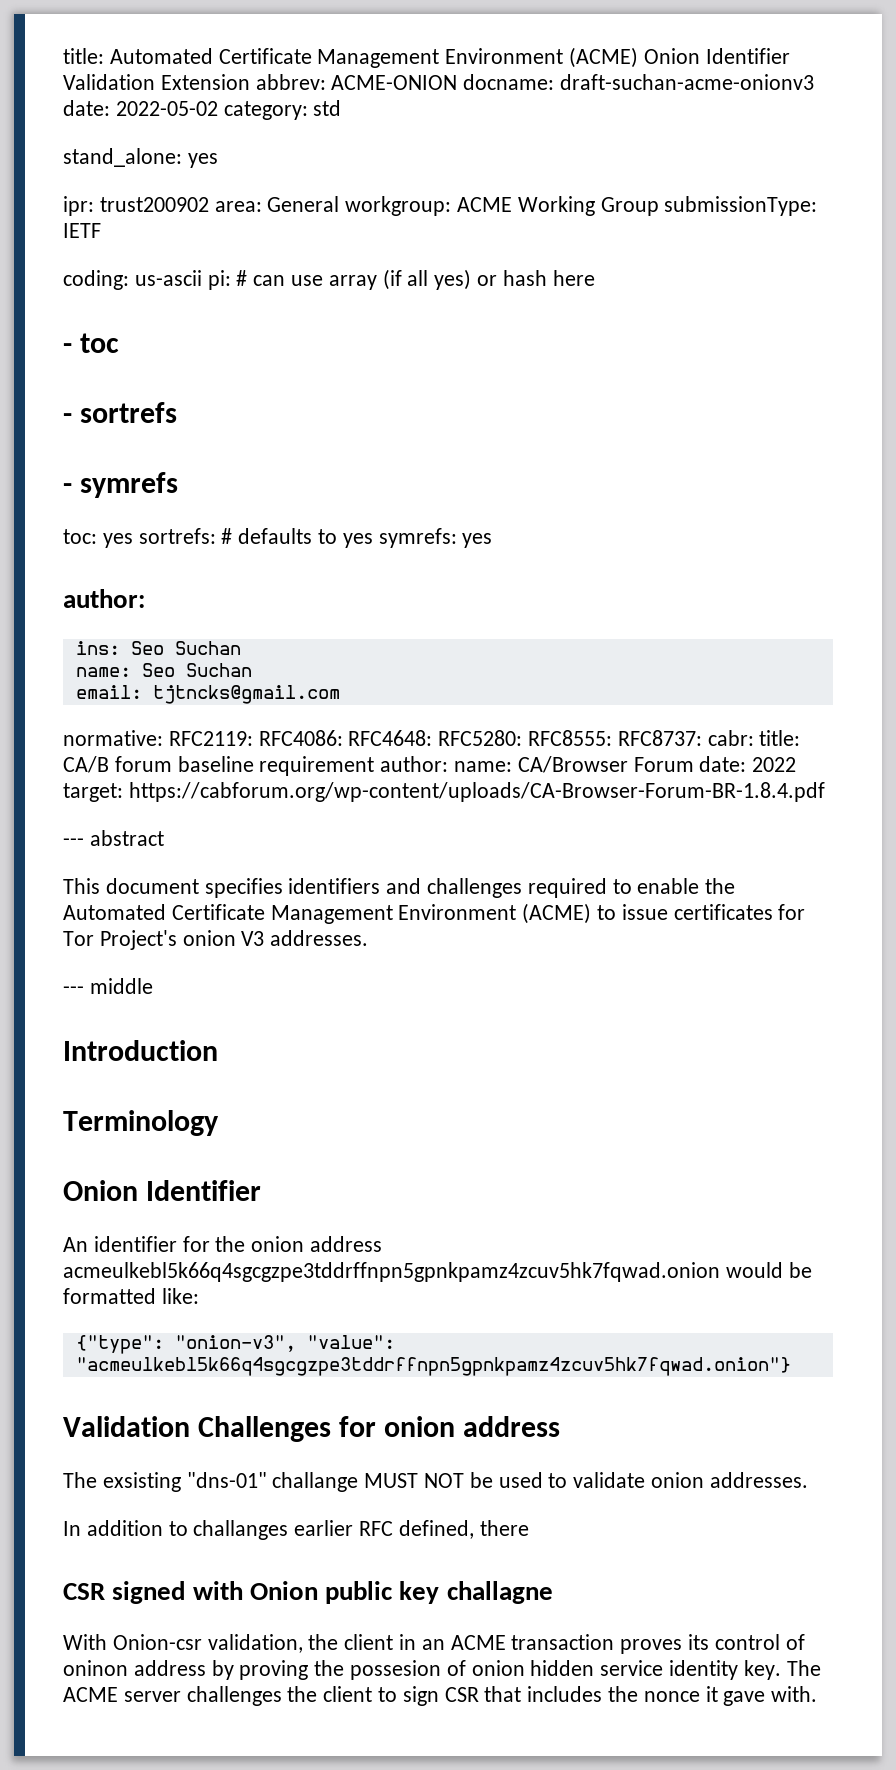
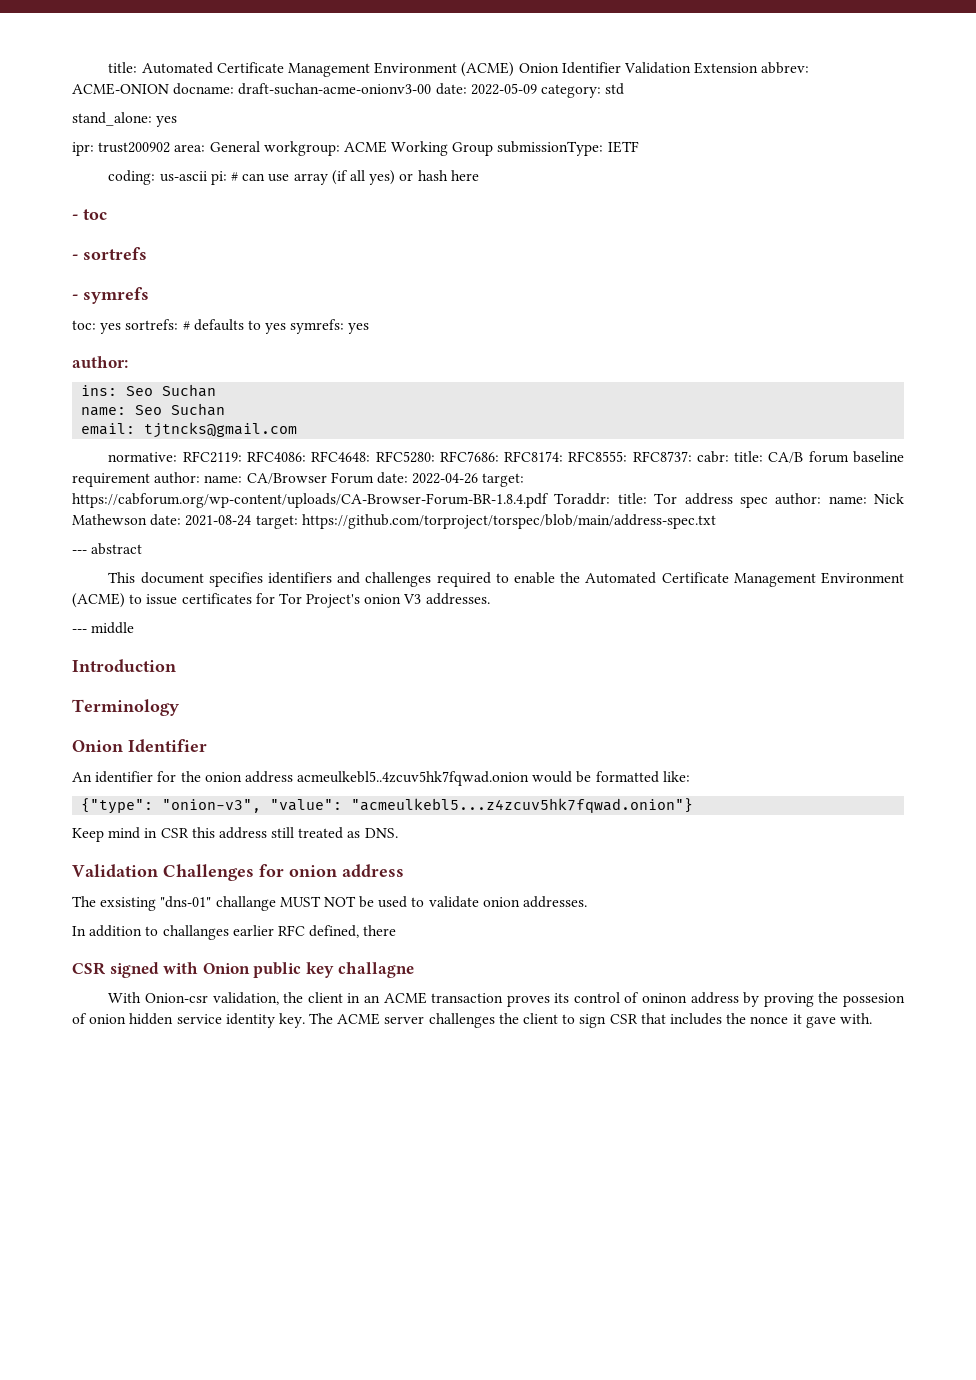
[560,74,815,90] [63,100,218,116] draft-suchan-acme-onionv3 date: 2022-05-02 -> [238,83,537,95] draft-suchan-acme-onionv3-00 date: 2022-05-09
(523, 738) none -> [439,451,564,462] RFC7686: RFC8174:
[752,757,797,772] 2022 -> [412,473,479,484] 2022-04-26
(825, 792) none -> [554,493,904,508] [72,514,716,529] Toraddr: title: Tor address spec author: name: Nick Mathewson date: 2021-08-24 target: https://github.com/torproject/torspec/blob/main/address-spec.txt
[63,1262,720,1282] acmeulkebl5k66q4sgcgzpe3tddrffnpn5gpnkpamz4zcuv5hk7fqwad.onion -> [297,771,530,786] acmeulkebl5..4zcuv5hk7fqwad.onion
[75,1357,791,1376] "acmeulkebl5k66q4sgcgzpe3tddrffnpn5gpnkpamz4zcuv5hk7fqwad.onion"} -> [351,798,694,813] [72,827,398,842] "acmeulkebl5...z4zcuv5hk7fqwad.onion"} // Keep mind in CSR this address still treated as DNS.

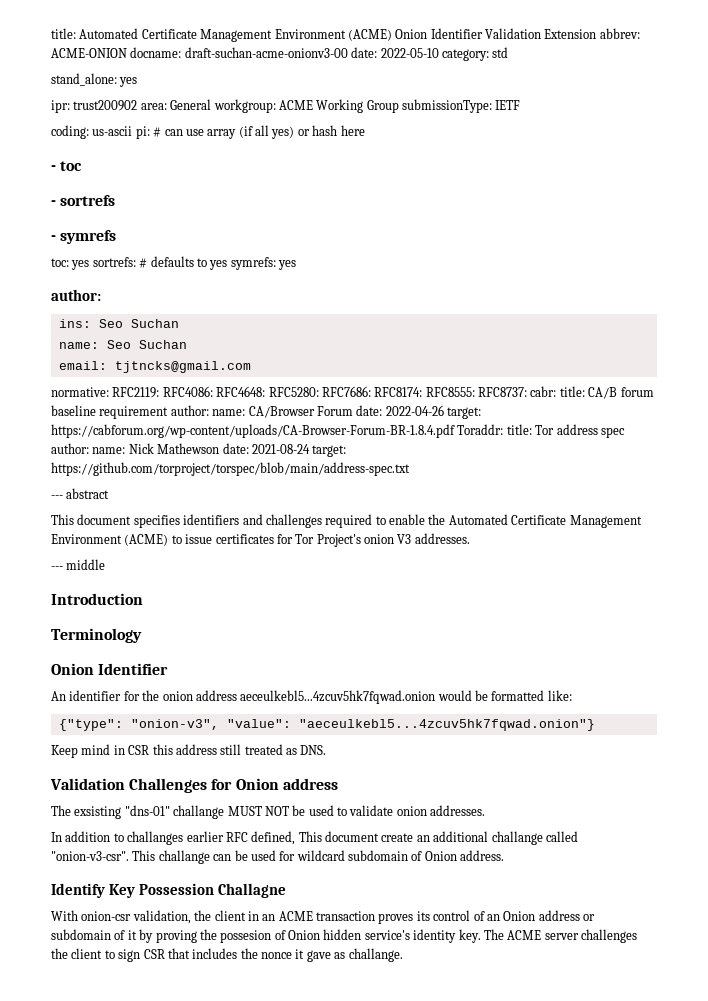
[470,83,537,95] 2022-05-09 -> [380,48,439,58] 2022-05-10
[297,771,530,786] acmeulkebl5..4zcuv5hk7fqwad.onion -> [240,690,436,704] aeceulkebl5...4zcuv5hk7fqwad.onion
[351,798,694,813] "acmeulkebl5...z4zcuv5hk7fqwad.onion"} -> [298,719,595,731] "aeceulkebl5...4zcuv5hk7fqwad.onion"}
[289,865,337,877] onion -> [235,778,279,790] Onion
[363,925,397,936] [72,962,414,978] there // CSR signed with Onion public key challagne -> [298,831,578,845] [51,850,505,864] [51,883,286,898] This document create an additional challange called "onion-v3-csr". This challange can be used for wildcard subdomain of Onion address. // Identify Key Possession Challagne
[145,993,209,1003] Onion-csr -> [81,911,132,921] onion-csr
[642,992,739,1004] oninon address -> [486,910,595,921] [51,929,137,940] an Onion address or subdomain of it
[89,1013,222,1025] onion hidden service -> [288,929,410,940] Onion hidden service's
[839,1013,872,1024] with. -> [334,948,403,962] as challange.

